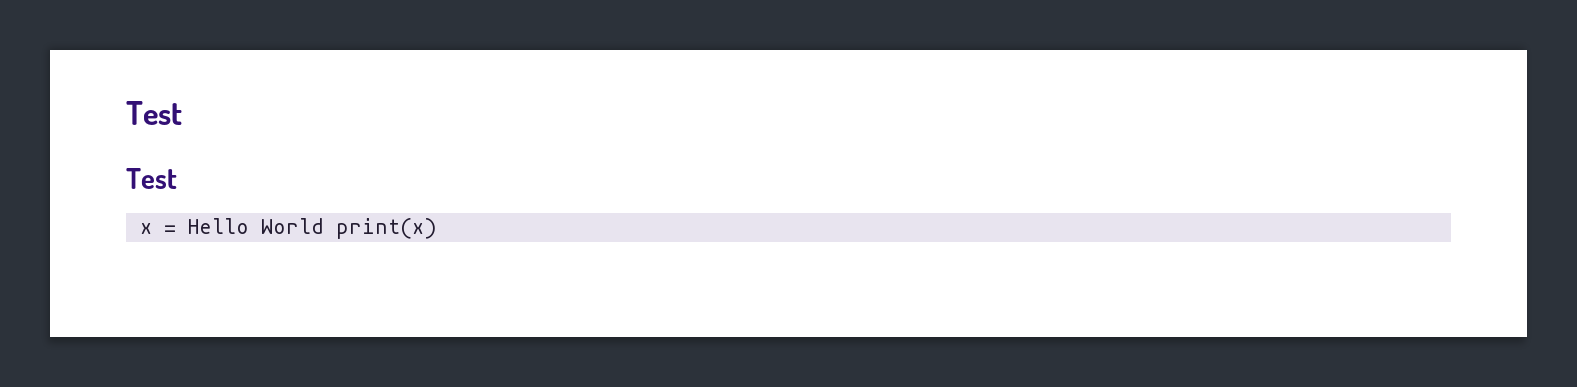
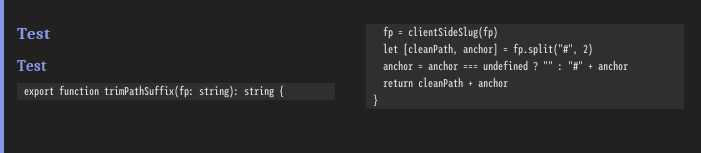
[139,218,437,239] x = Hello World print(x) -> [24,85,285,98] [383,26,499,39] [383,43,594,56] [383,60,629,71] [383,77,509,88] [373,94,379,107] export function trimPathSuffix(fp: string): string { // fp = clientSideSlug(fp) // let [cleanPath, anchor] = fp.split("#", 2) // anchor = anchor === undefined ? "" : "#" + anchor // return cleanPath + anchor // }

